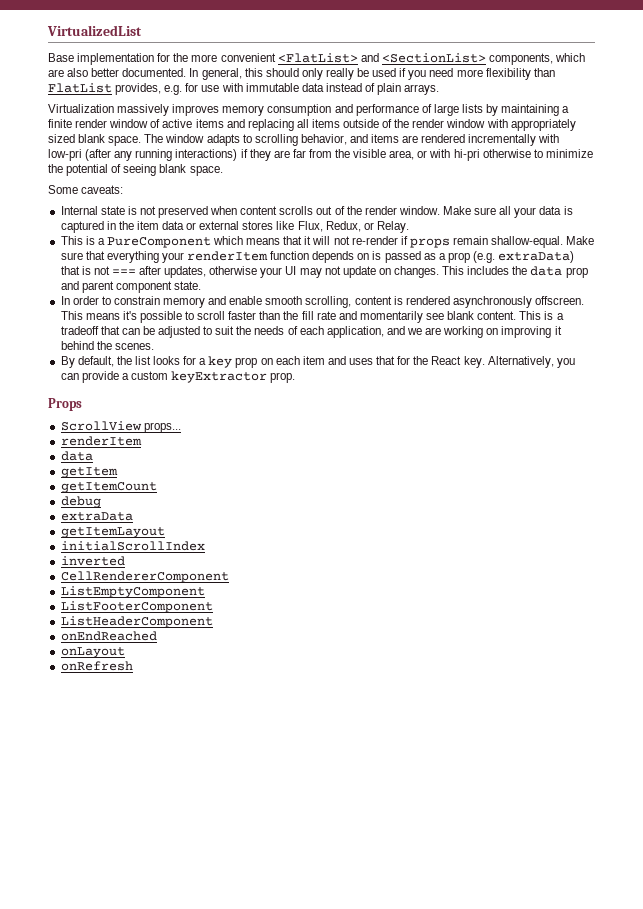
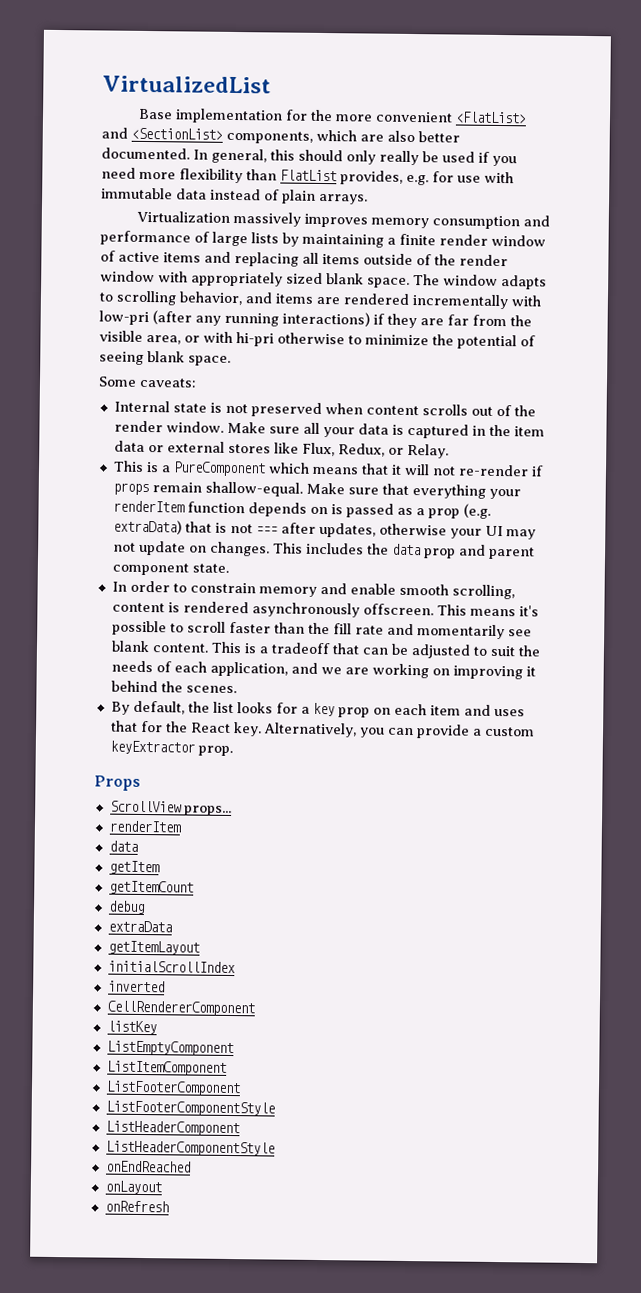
(229, 577) none -> [106,1020,157,1035] // listKey
(205, 592) none -> [106,1060,227,1076] // ListItemComponent
(213, 607) none -> [105,1100,275,1117] // ListFooterComponentStyle
(213, 622) none -> [105,1140,275,1157] // ListHeaderComponentStyle

